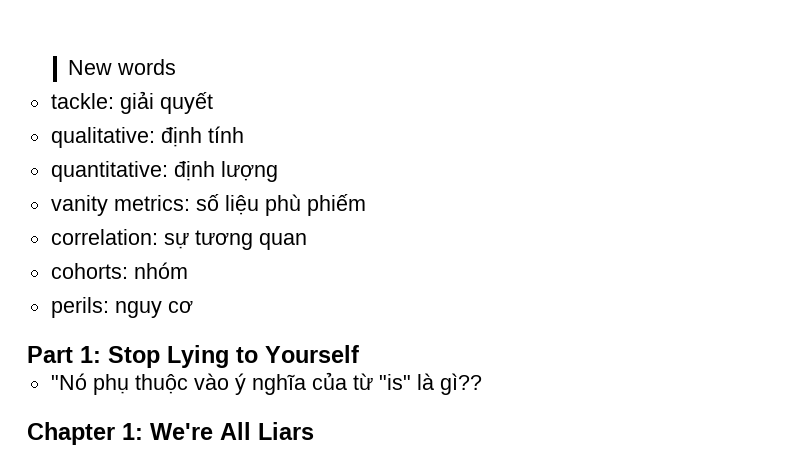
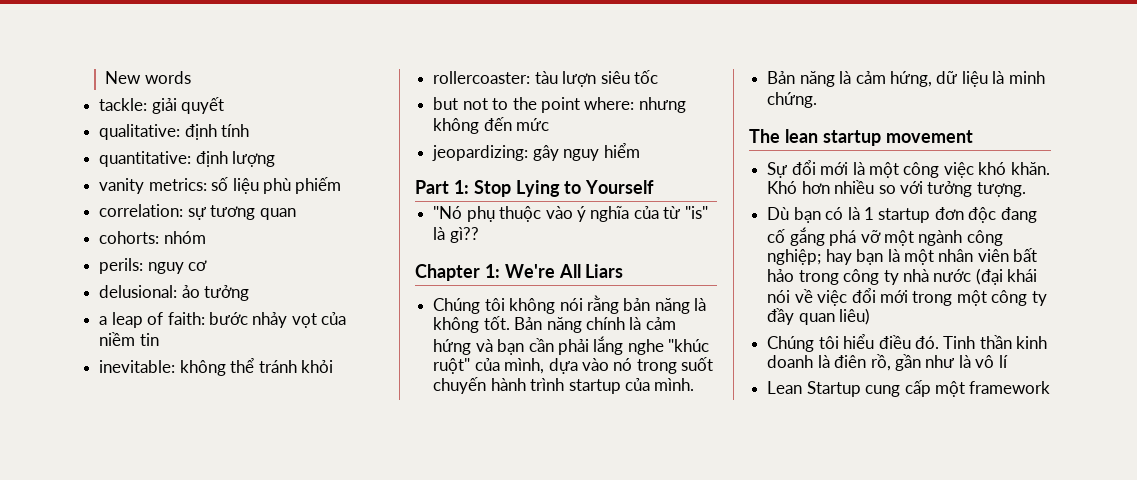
(193, 307) none -> [99,285,250,301] [99,312,347,328] [99,332,159,346] [99,358,333,376] [433,70,658,87] [433,97,686,113] [433,117,550,134] [432,143,640,161] // delusional: ảo tưởng // a leap of faith: bước nhảy vọt của niềm tin // inevitable: không thể tránh khỏi // rollercoaster: tàu lượn siêu tốc // but not to the point where: nhưng không đến mức // jeopardizing: gây nguy hiểm
(314, 431) none -> [433,295,707,314] [433,316,676,333] [433,336,710,355] [433,357,714,374] [433,377,695,394] [767,71,1045,87] [767,92,818,108] [749,129,973,146] [767,160,1050,178] [767,180,1026,197] [767,207,1037,223] [767,227,1003,246] [767,248,1038,265] [767,268,1038,285] [767,288,1047,306] [767,308,871,325] [767,334,1048,352] [767,354,1008,371] [767,380,1051,397] // Chúng tôi không nói rằng bản năng là không tốt. Bản năng chính là cảm hứng và bạn cần phải lắng nghe "khúc ruột" của mình, dựa vào nó trong suốt chuyến hành trình startup của mình. // Bản năng là cảm hứng, dữ liệu là minh chứng. // The lean startup movement // Sự đổi mới là một công việc khó khăn. Khó hơn nhiều so với tưởng tượng. // Dù bạn có là 1 startup đơn độc đang cố gắng phá vỡ một ngành công nghiệp; hay bạn là một nhân viên bất hảo trong công ty nhà nước (đại khái nói về việc đổi mới trong một công ty đầy quan liêu) // Chúng tôi hiểu điều đó. Tinh thần kinh doanh là điên rồ, gần như là vô lí // Lean Startup cung cấp một framework

